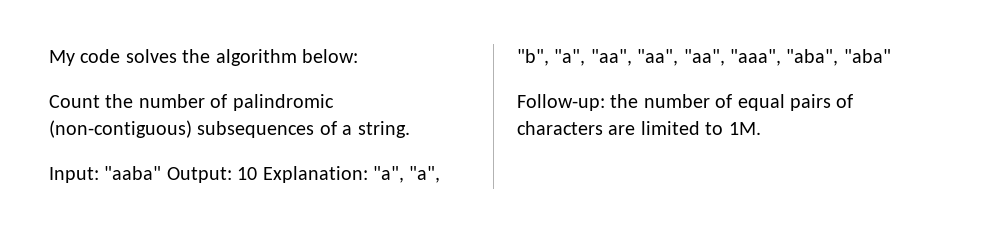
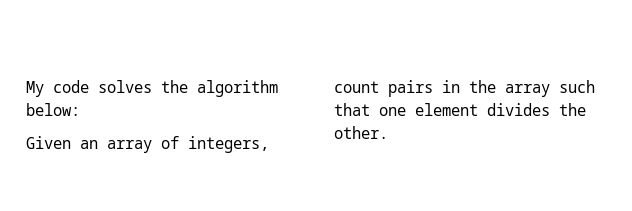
[49,94,334,111] [49,120,410,138] [49,166,441,183] [517,49,891,66] [517,94,854,111] [517,121,761,135] Count the number of palindromic (non-contiguous) subsequences of a string. // Input: "aaba" Output: 10 Explanation: "a", "a", "b", "a", "aa", "aa", "aa", "aaa", "aba", "aba" // Follow-up: the number of equal pairs of characters are limited to 1M. -> [26,136,269,153] [334,80,595,97] [334,103,586,116] [334,126,388,139] Given an array of integers, count pairs in the array such that one element divides the other.

